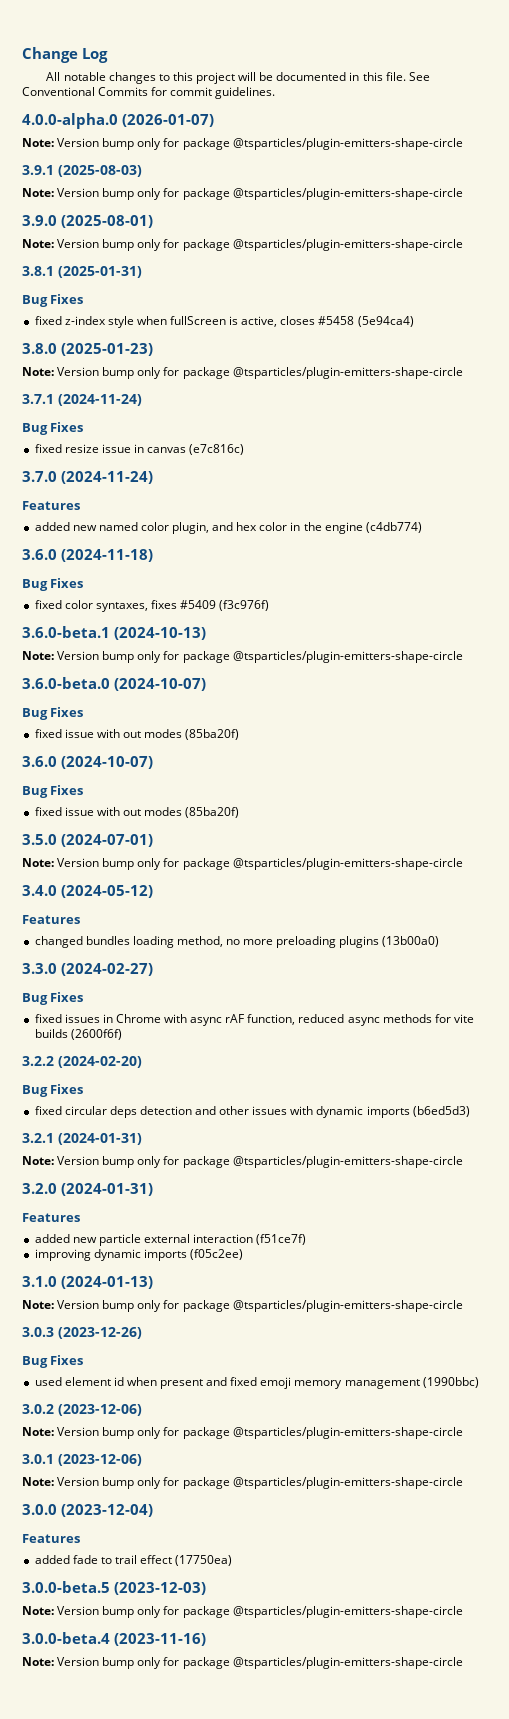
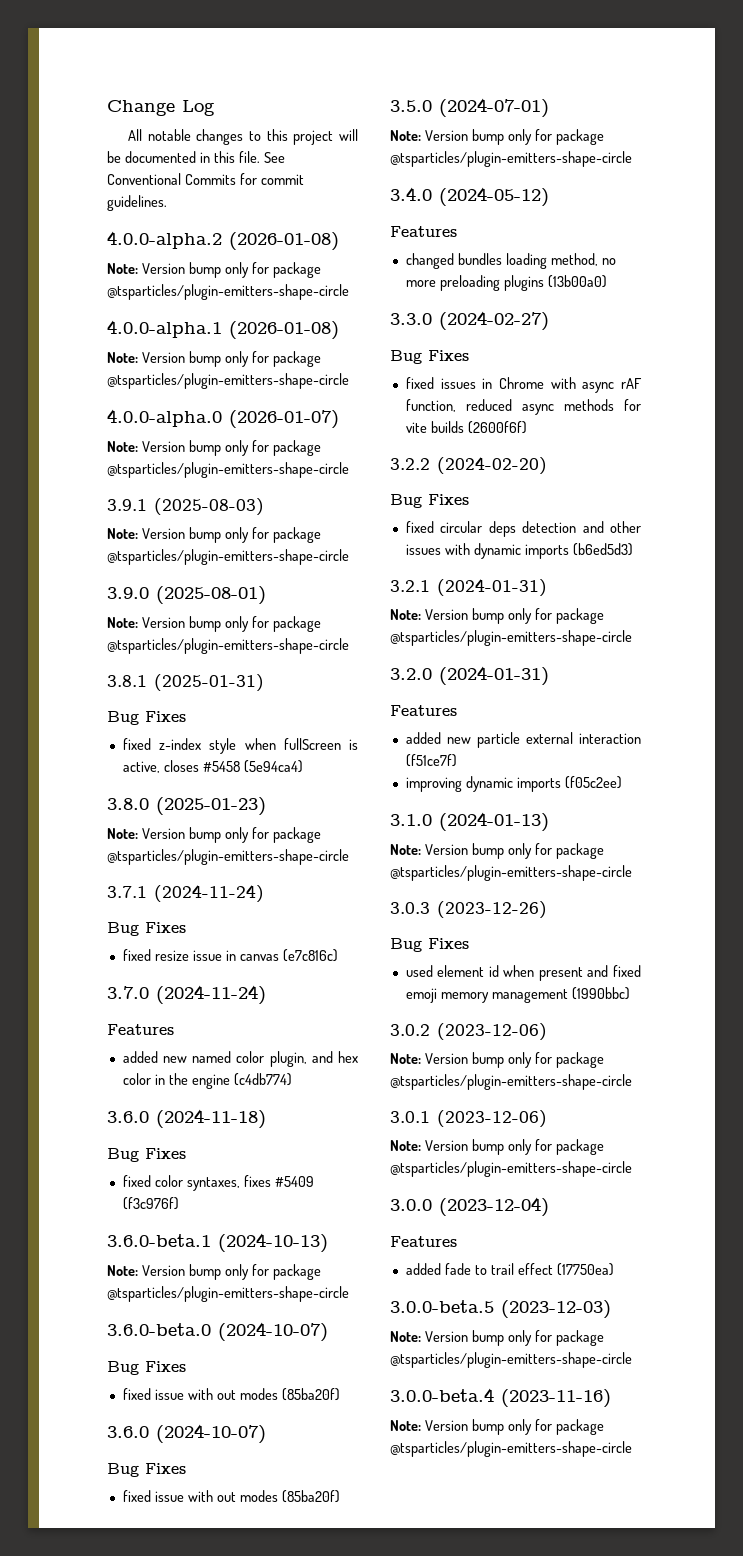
(276, 93) none -> [107,231,339,251] [107,262,321,278] [107,284,349,300] [107,320,339,340] [107,351,321,367] [107,373,349,389] // 4.0.0-alpha.2 (2026-01-08) // Note: Version bump only for package @tsparticles/plugin-emitters-shape-circle // 4.0.0-alpha.1 (2026-01-08) // Note: Version bump only for package @tsparticles/plugin-emitters-shape-circle

